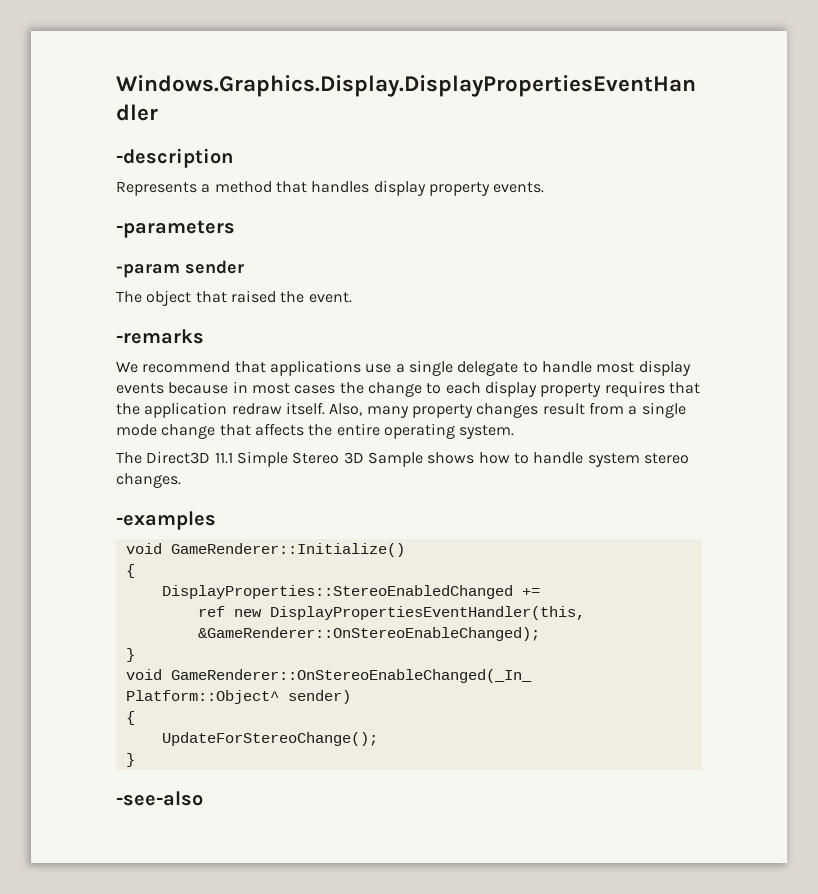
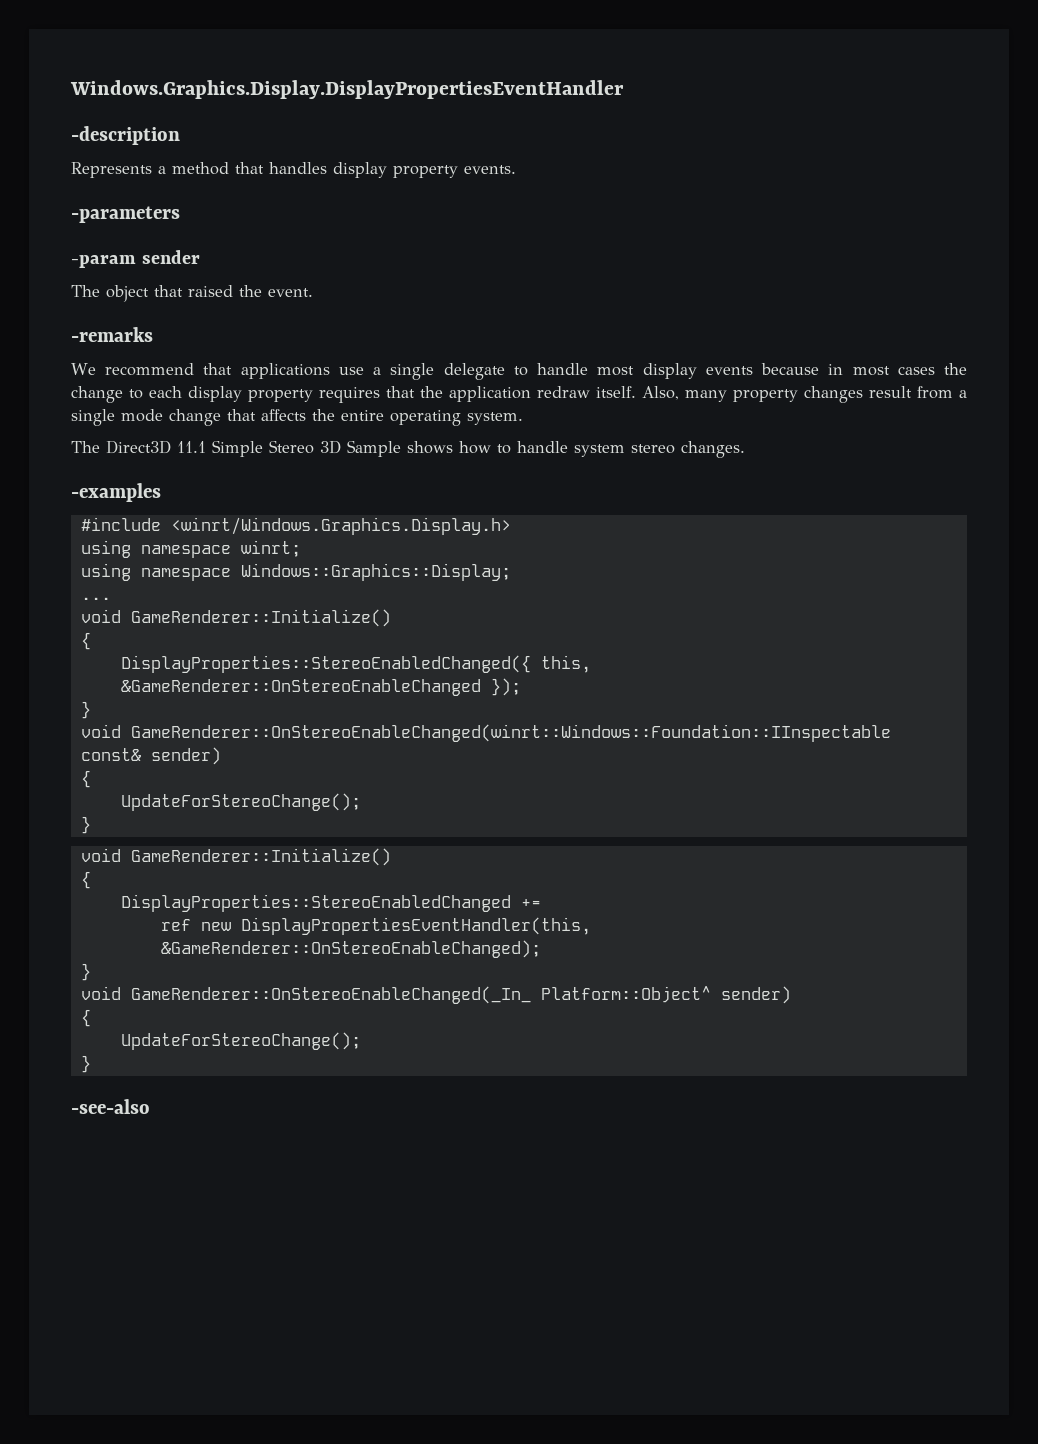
(216, 520) none -> [80,517,511,535] [80,540,301,558] [80,563,511,581] [80,597,111,600] [80,609,391,627] [80,632,91,650] [120,655,591,673] [120,678,521,696] [80,701,91,719] [80,724,891,742] [80,747,221,765] [80,770,91,788] [120,793,361,811] [80,816,91,834] // #include <winrt/Windows.Graphics.Display.h> // using namespace winrt; // using namespace Windows::Graphics::Display; // ... // void GameRenderer::Initialize() // { // DisplayProperties::StereoEnabledChanged({ this, &GameRenderer::OnStereoEnableChanged }); // } // void GameRenderer::OnStereoEnableChanged(winrt::Windows::Foundation::IInspectable const& sender) // { // UpdateForStereoChange(); // }

